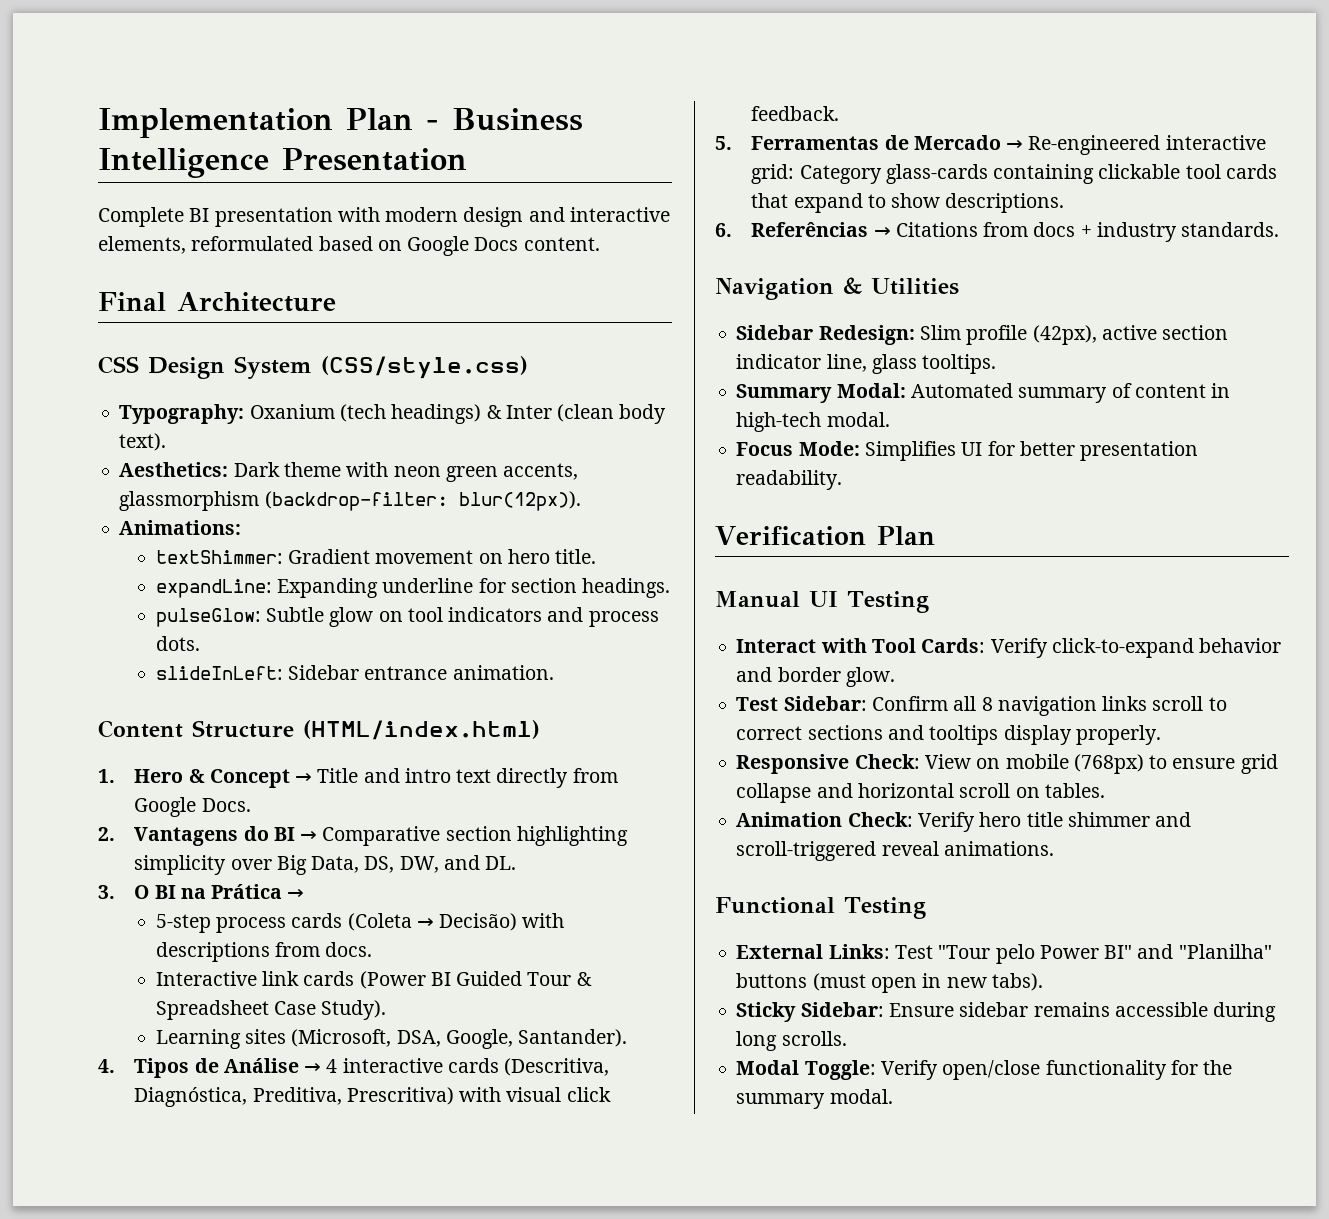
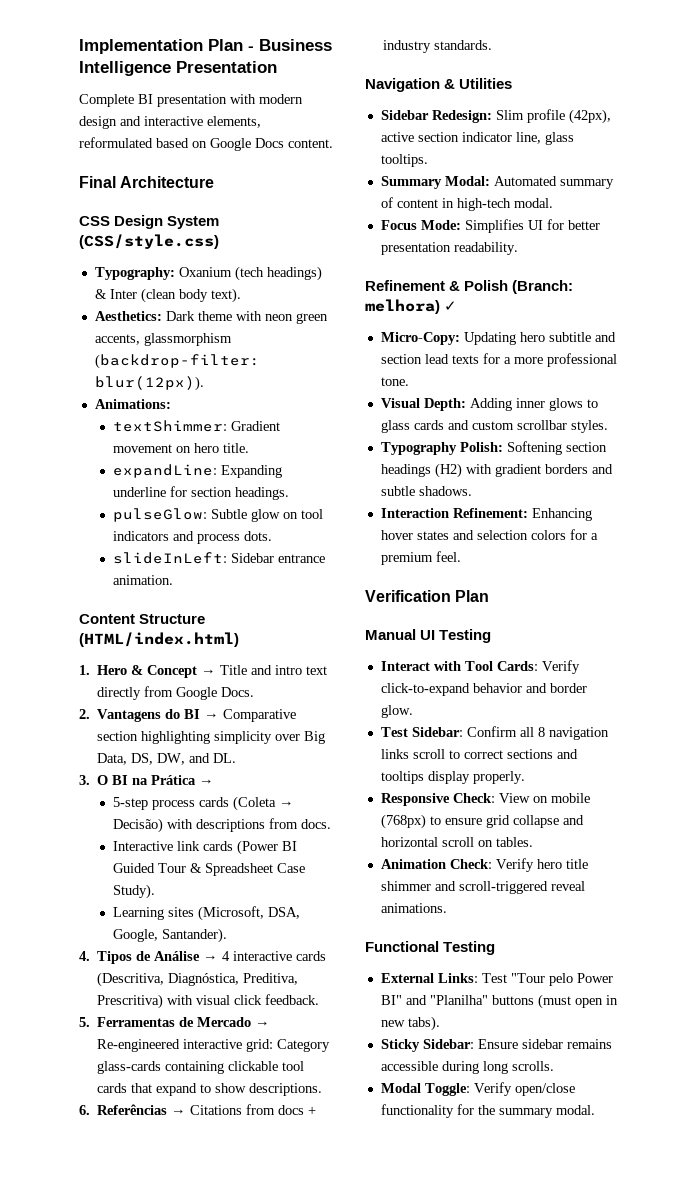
(843, 480) none -> [365,280,574,294] [365,299,458,314] [380,332,616,345] [380,353,617,367] [380,377,409,386] [380,398,598,411] [380,420,608,433] [380,441,607,455] [380,463,613,478] [380,486,472,496] [380,508,592,521] [380,529,598,540] [380,551,461,565] // Refinement & Polish (Branch: melhora) ✓ // Micro-Copy: Updating hero subtitle and section lead texts for a more professional tone. // Visual Depth: Adding inner glows to glass cards and custom scrollbar styles. // Typography Polish: Softening section headings (H2) with gradient borders and subtle shadows. // Interaction Refinement: Enhancing hover states and selection colors for a premium feel.

